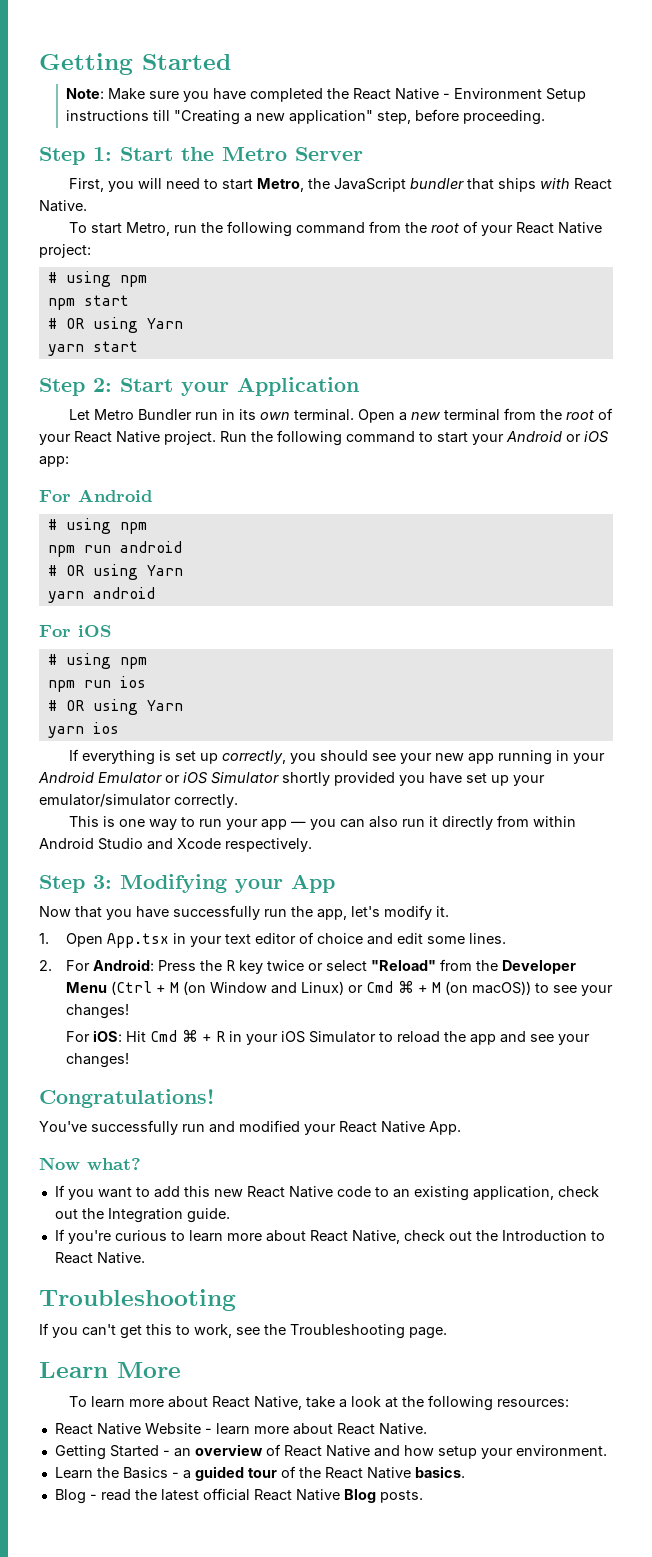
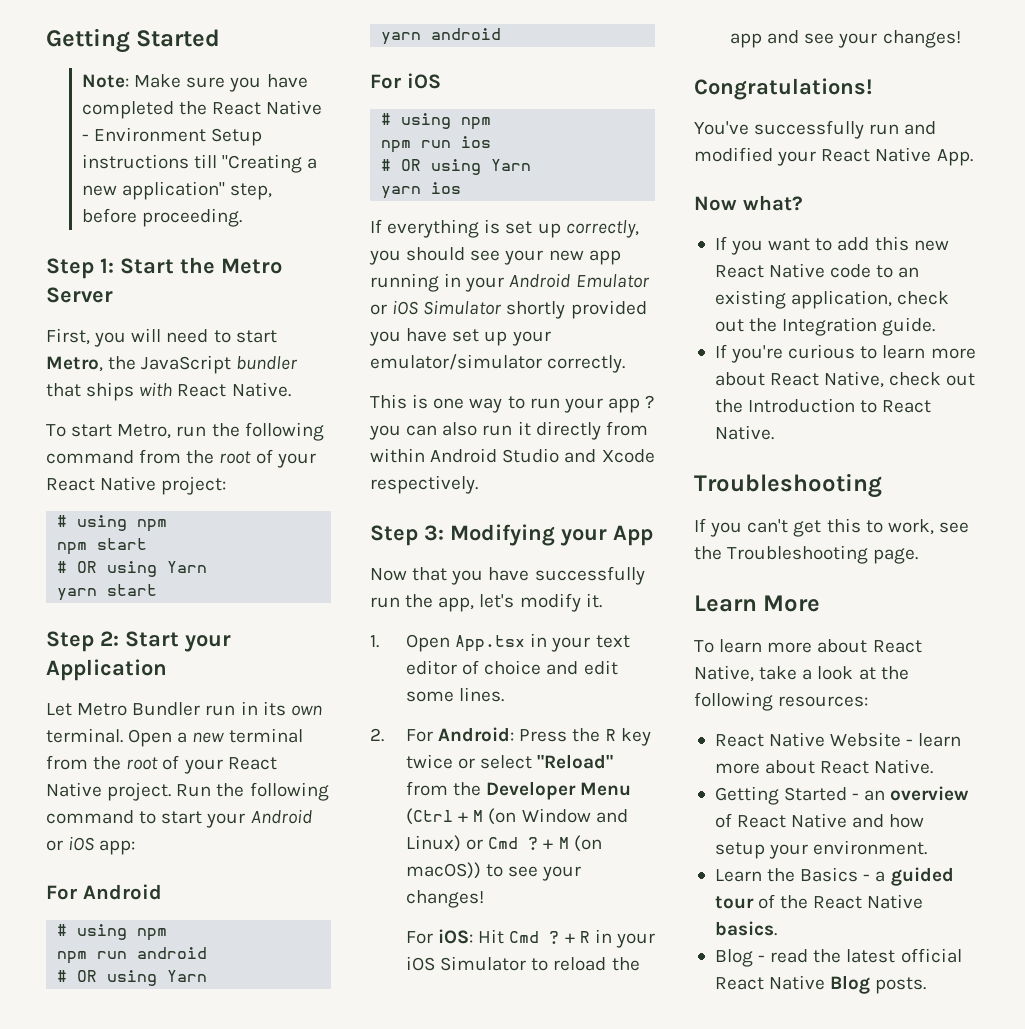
[290,821,306,827] — -> [645,395,655,409] ?
[398,980,415,993] ⌘ -> [528,837,539,850] ?
[182,1029,199,1042] ⌘ -> [549,931,560,944] ?

